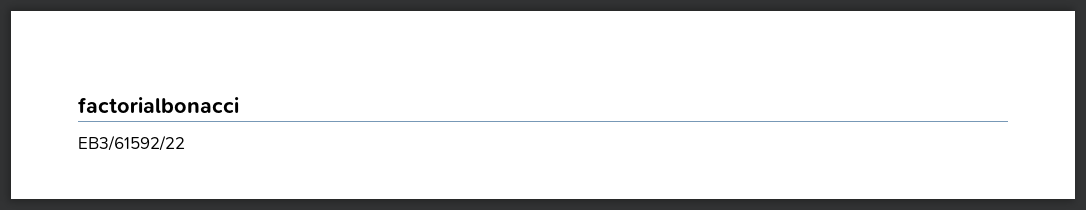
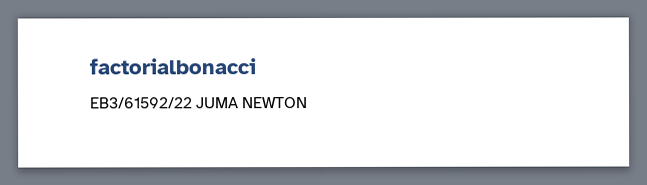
(185, 143) none -> [196,97,309,109] JUMA NEWTON

